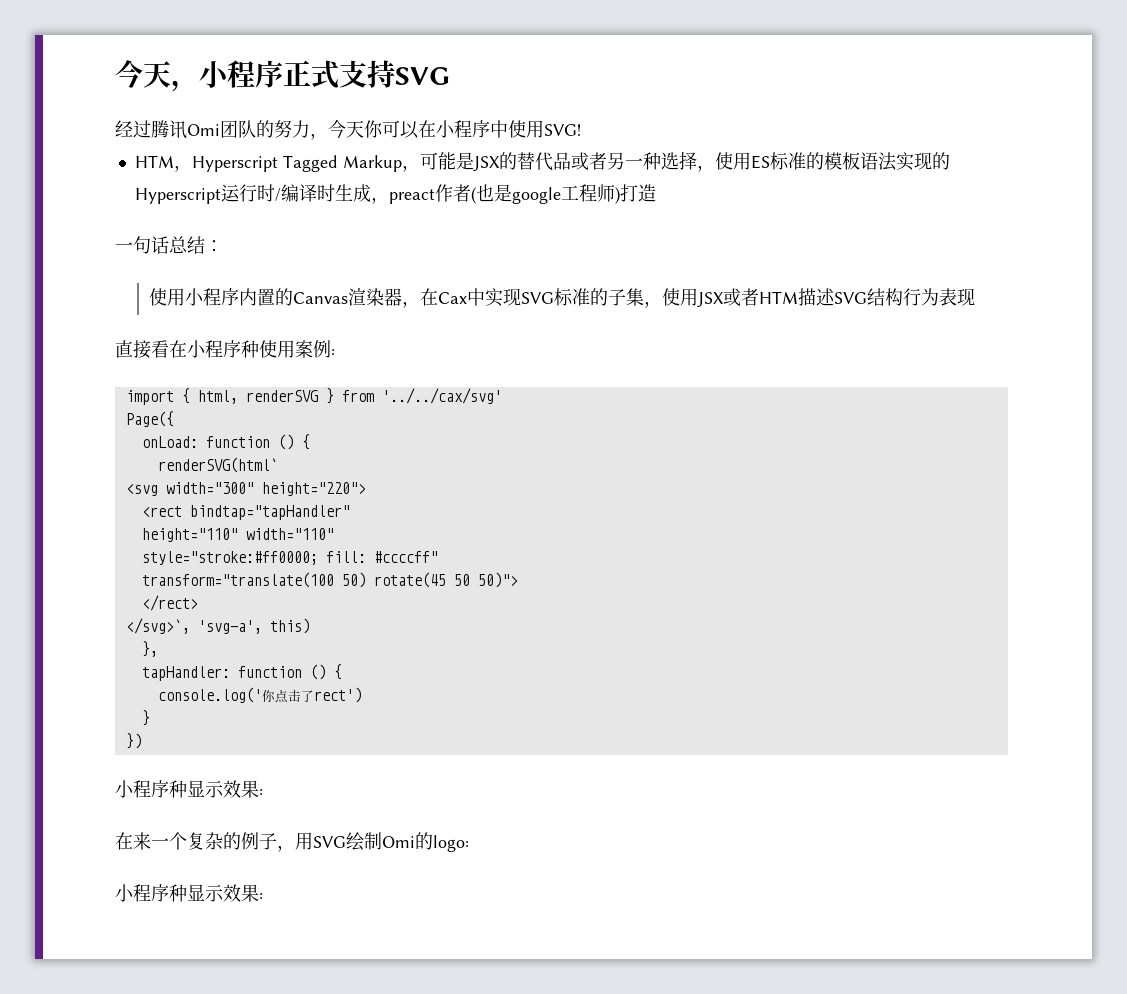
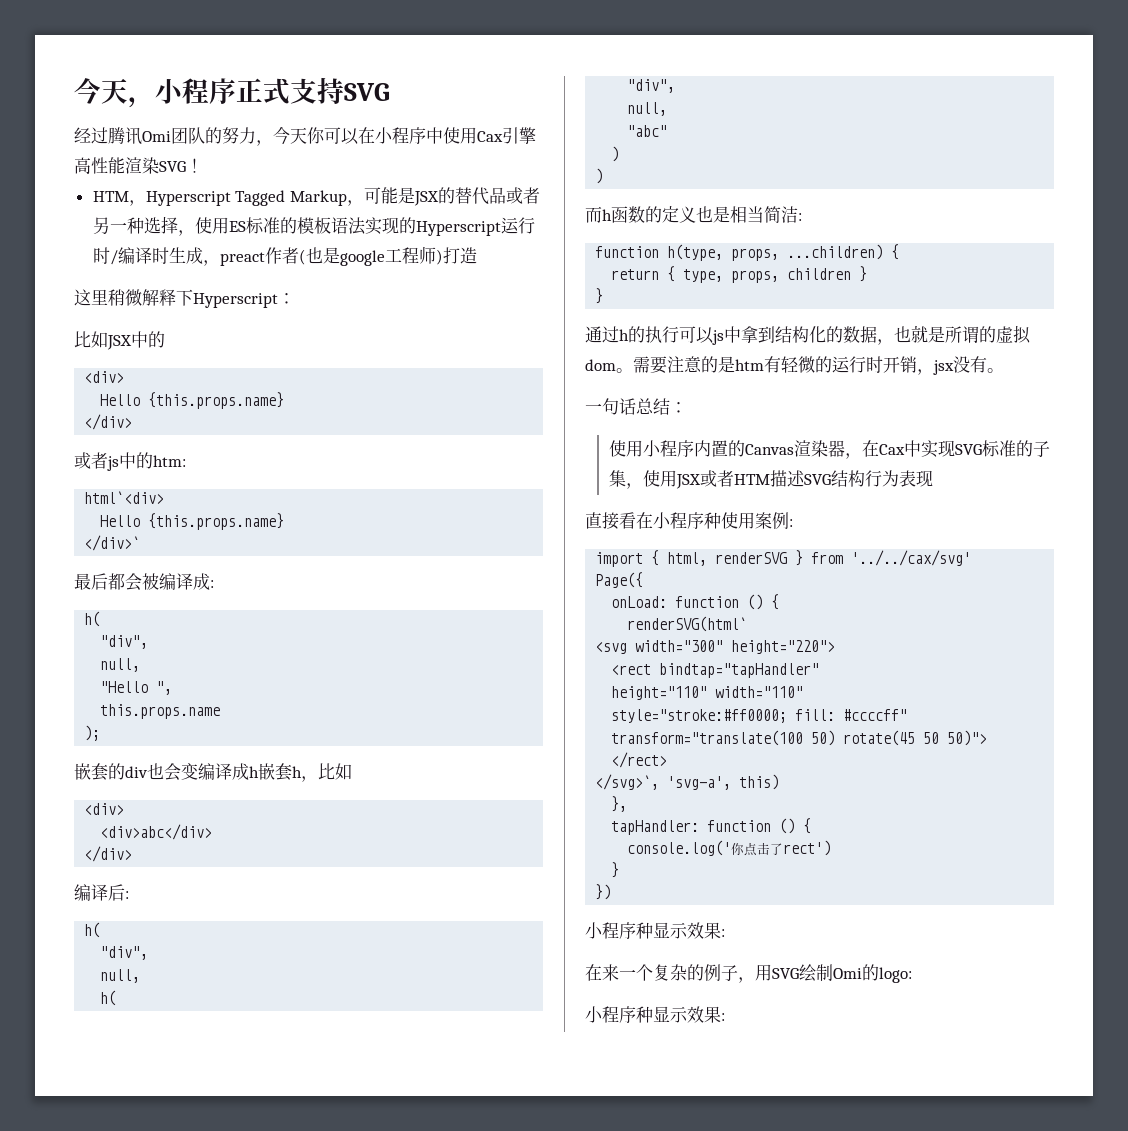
[544,124,581,136] SVG! -> [477,127,536,144] [74,157,203,174] Cax引擎高性能渲染SVG！
(656, 193) none -> [74,289,295,308] [74,331,165,350] [84,371,125,383] [100,392,285,409] [84,414,133,430] [74,452,186,471] [84,491,165,504] [100,513,285,530] [84,535,141,551] [74,573,214,591] [84,611,101,627] [100,635,149,649] [100,658,141,672] [100,681,173,695] [100,704,221,719] [84,725,101,741] [74,763,352,782] [84,803,125,815] [100,824,213,840] [84,846,133,862] [74,884,129,901] [84,922,101,938] [100,946,149,960] [100,969,141,983] [100,990,117,1006] [627,79,676,93] [627,102,668,116] [627,125,668,137] [611,146,620,162] [595,168,604,184] [585,206,802,223] [595,244,900,261] [611,266,868,283] [595,288,604,304] [585,325,1031,345] [585,356,1004,375] // 这里稍微解释下Hyperscript： // 比如JSX中的 // <div> // Hello {this.props.name} // </div> // 或者js中的htm: // html`<div> // Hello {this.props.name} // </div>` // 最后都会被编译成: // h( // "div", // null, // "Hello ", // this.props.name // ); // 嵌套的div也会变编译成h嵌套h，比如 // <div> // <div>abc</div> // </div> // 编译后: // h( // "div", // null, // h( // "div", // null, // "abc" // ) // ) // 而h函数的定义也是相当简洁: // function h(type, props, ...children) { // return { type, props, children } // } // 通过h的执行可以js中拿到结构化的数据，也就是所谓的虚拟dom。需要注意的是htm有轻微的运行时开销，jsx没有。

